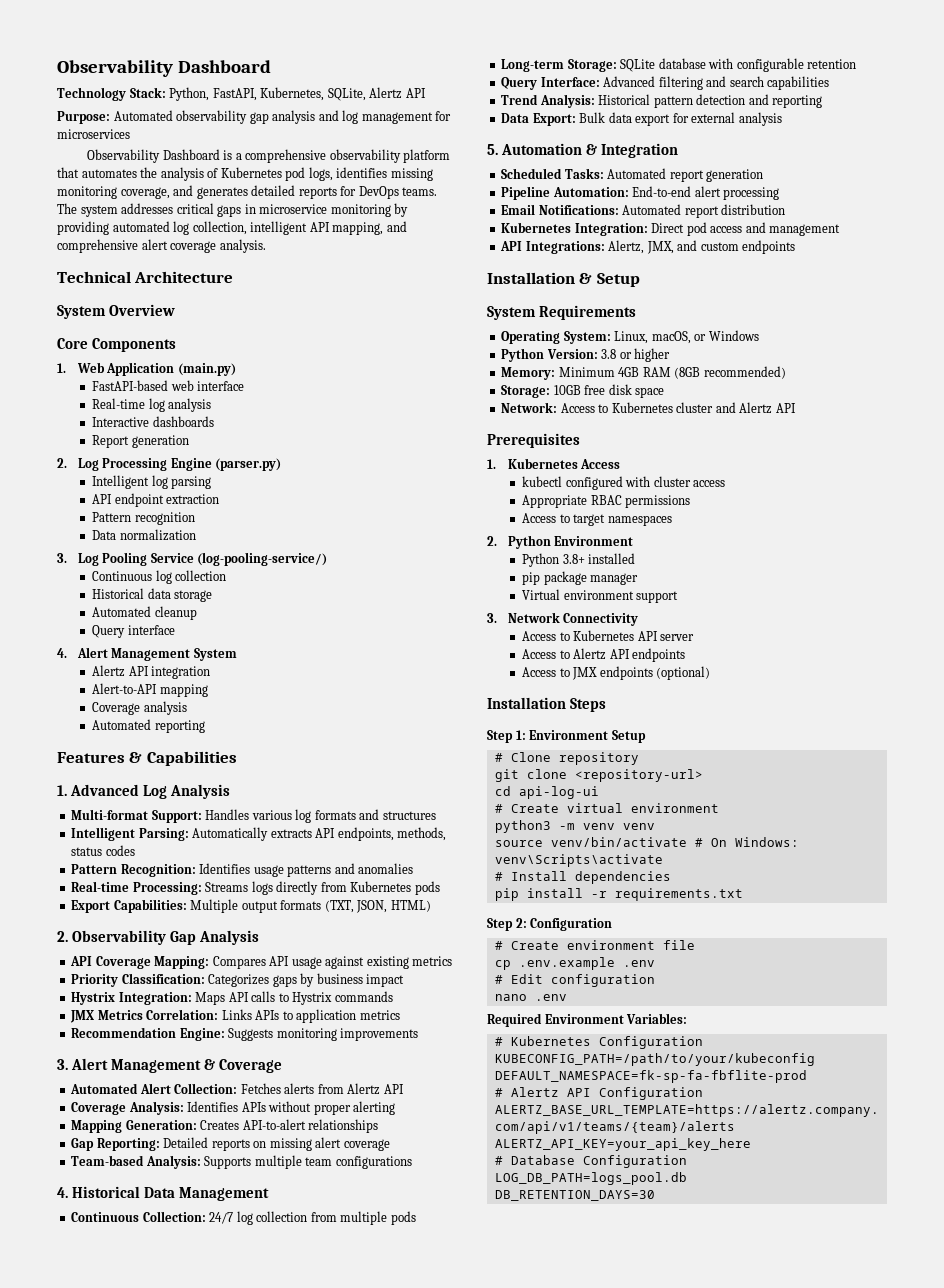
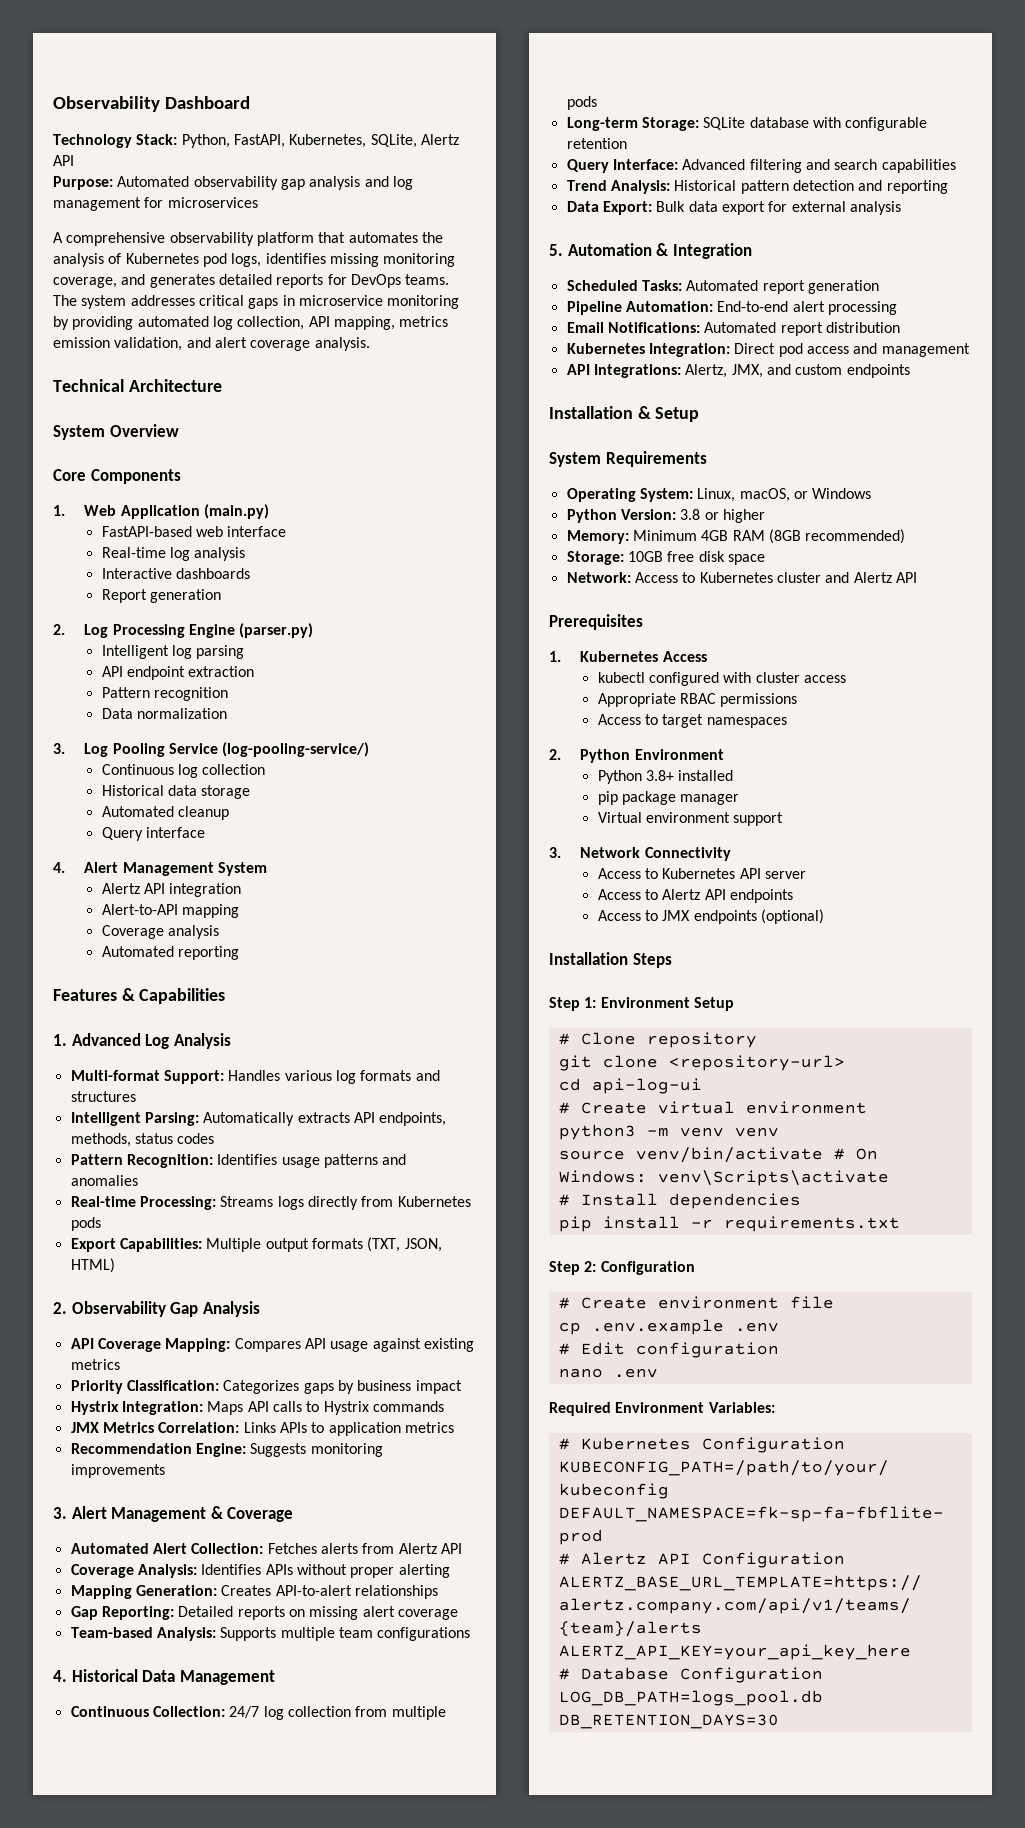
[87,149,242,163] Observability Dashboard is a -> [53,232,63,243] A
[250,221,308,235] intelligent -> (305, 323) none
[386,221,407,232] [57,239,138,253] and comprehensive -> [399,316,449,327] [53,337,211,351] metrics emission validation, and

